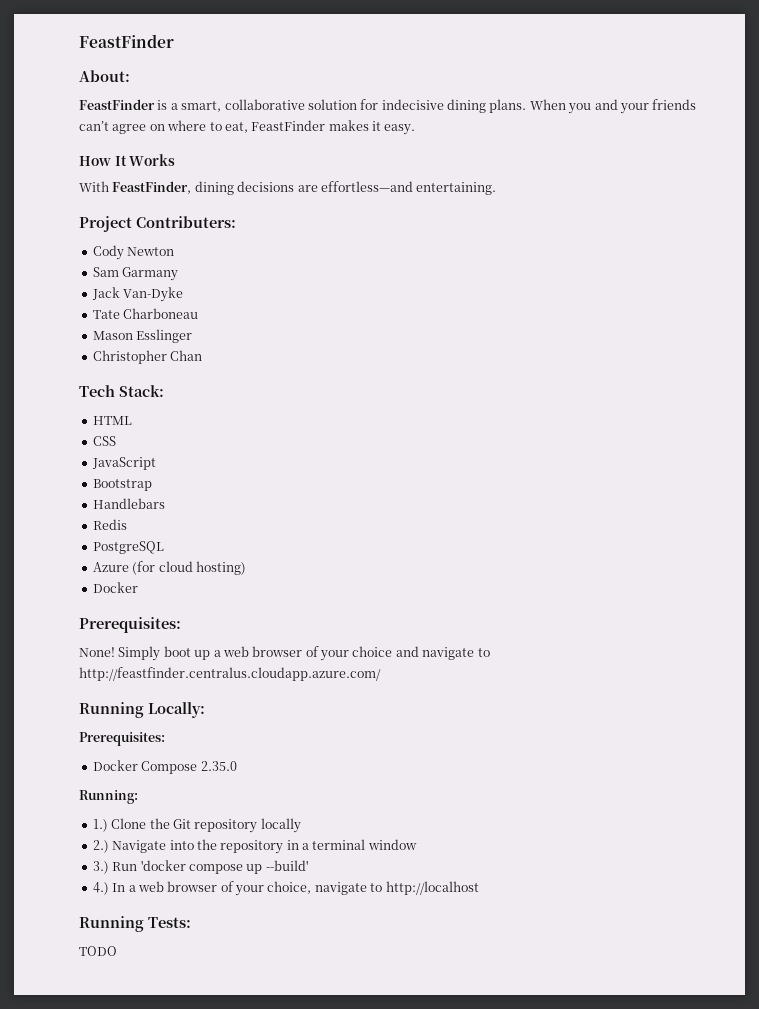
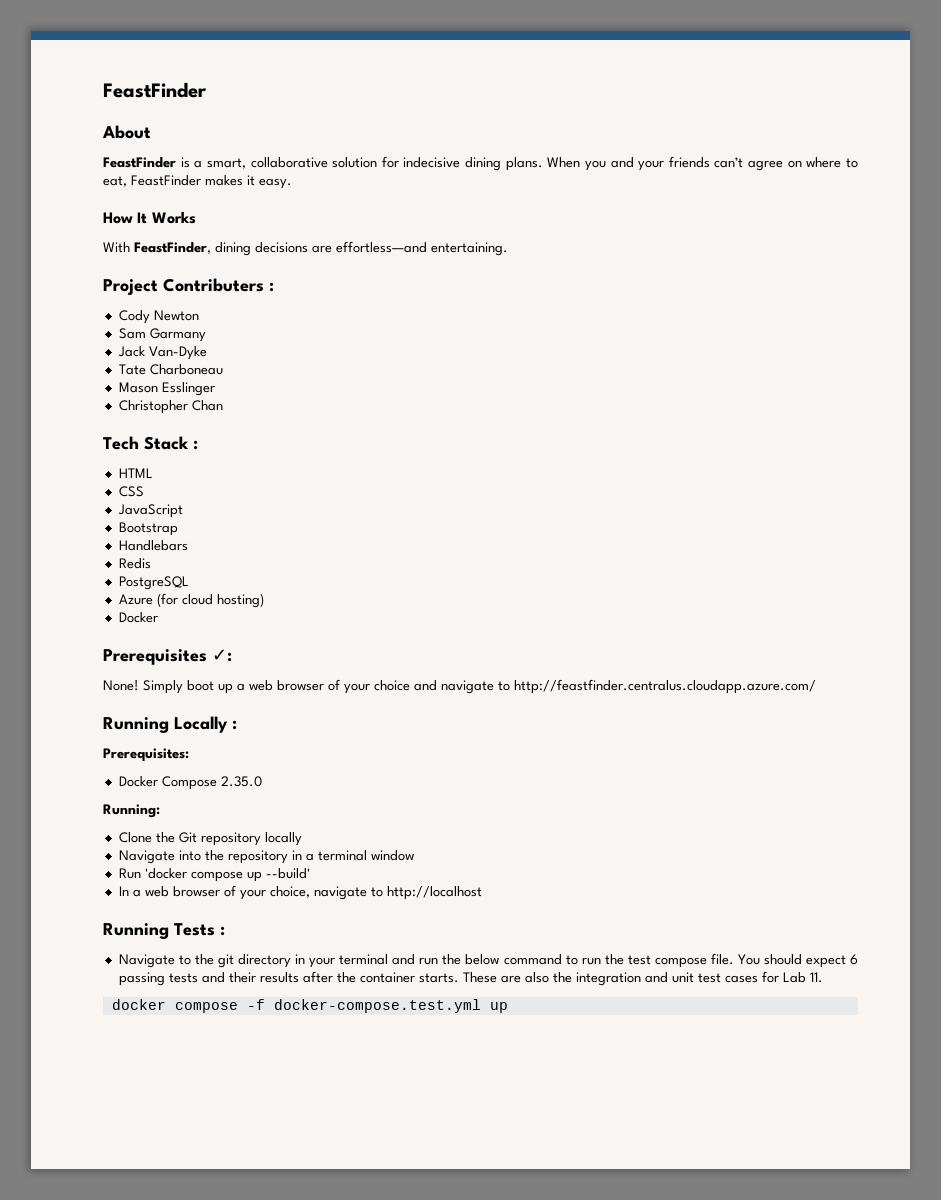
[79,70,130,82] About: -> [102,125,151,139] About
[136,216,236,228] Contributers: -> [163,278,274,292] Contributers :
[119,385,164,397] Stack: -> [144,436,198,450] Stack :
[79,617,181,633] Prerequisites: -> [103,649,232,665] Prerequisites ✓:
[148,702,205,718] Locally: -> [174,716,237,733] Locally :
[92,819,108,832] 1.) -> (160, 811) none
[92,840,109,853] 2.) -> (302, 839) none
[92,861,109,874] 3.) -> (414, 855) none
[92,882,109,895] 4.) -> (310, 873) none
[148,917,191,928] [79,946,117,956] Tests: // TODO -> [174,923,225,936] [118,953,858,968] [118,971,823,986] [111,999,508,1013] Tests : // Navigate to the git directory in your terminal and run the below command to run the test compose file. You should expect 6 passing tests and their results after the container starts. These are also the integration and unit test cases for Lab 11. // docker compose -f docker-compose.test.yml up

